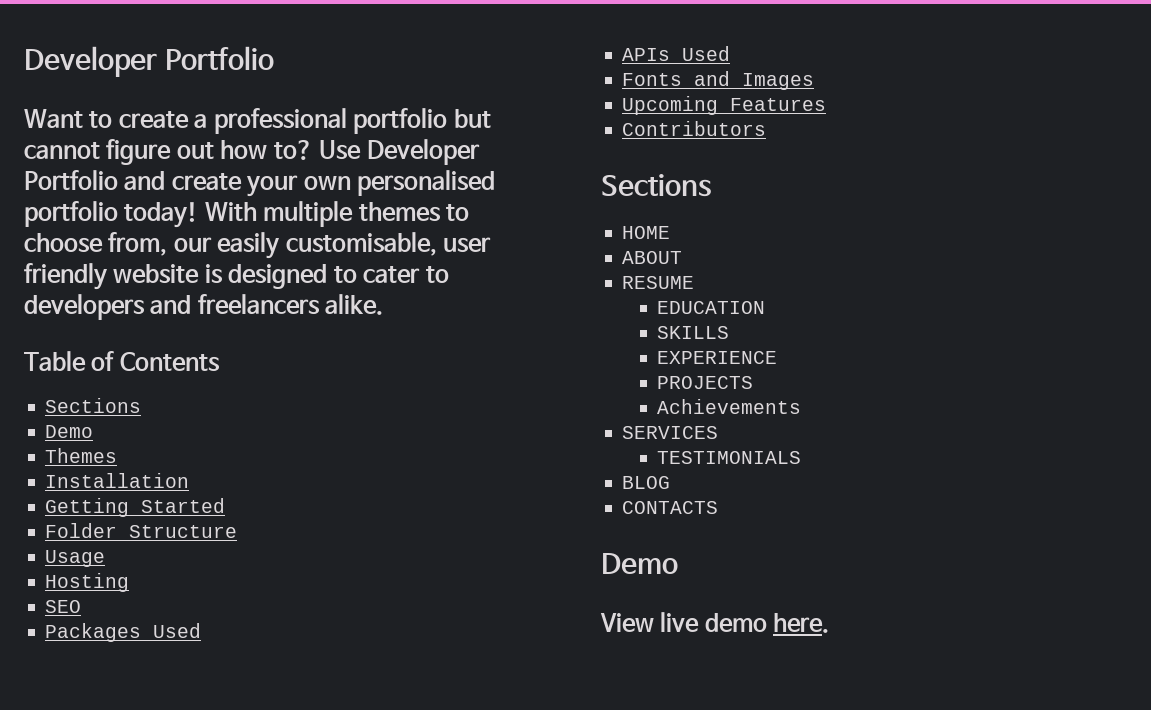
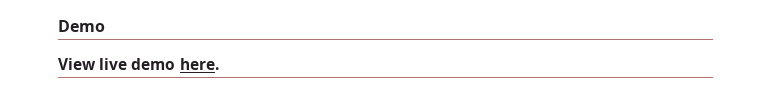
[24,46,274,77] [24,108,491,134] [24,139,480,165] [24,170,496,197] [24,201,470,228] [24,232,492,259] [24,263,449,290] [24,294,384,320] [24,351,220,372] [45,398,142,413] [45,425,94,438] [45,448,118,463] [45,473,190,488] [45,498,226,517] [45,523,238,538] [45,550,106,567] [45,573,130,592] [45,600,82,613] [45,623,202,642] [622,46,731,61] [622,71,815,90] [622,96,827,115] [622,121,767,136] [601,174,711,197] [622,226,671,239] [622,251,683,264] [622,276,695,289] [657,301,766,314] [657,326,730,339] [657,351,778,364] [657,376,754,389] [657,399,802,414] [622,426,719,439] [657,451,802,464] [622,476,671,489] [622,501,719,514] Developer Portfolio // Want to create a professional portfolio but cannot figure out how to? Use Developer Portfolio and create your own personalised portfolio today! With multiple themes to choose from, our easily customisable, user friendly website is designed to cater to developers and freelancers alike. // Table of Contents // Sections // Demo // Themes // Installation // Getting Started // Folder Structure // Usage // Hosting // SEO // Packages Used // APIs Used // Fonts and Images // Upcoming Features // Contributors // Sections // HOME // ABOUT // RESUME // EDUCATION // SKILLS // EXPERIENCE // PROJECTS // Achievements // SERVICES // TESTIMONIALS // BLOG // CONTACTS // -> (58, 26) none

